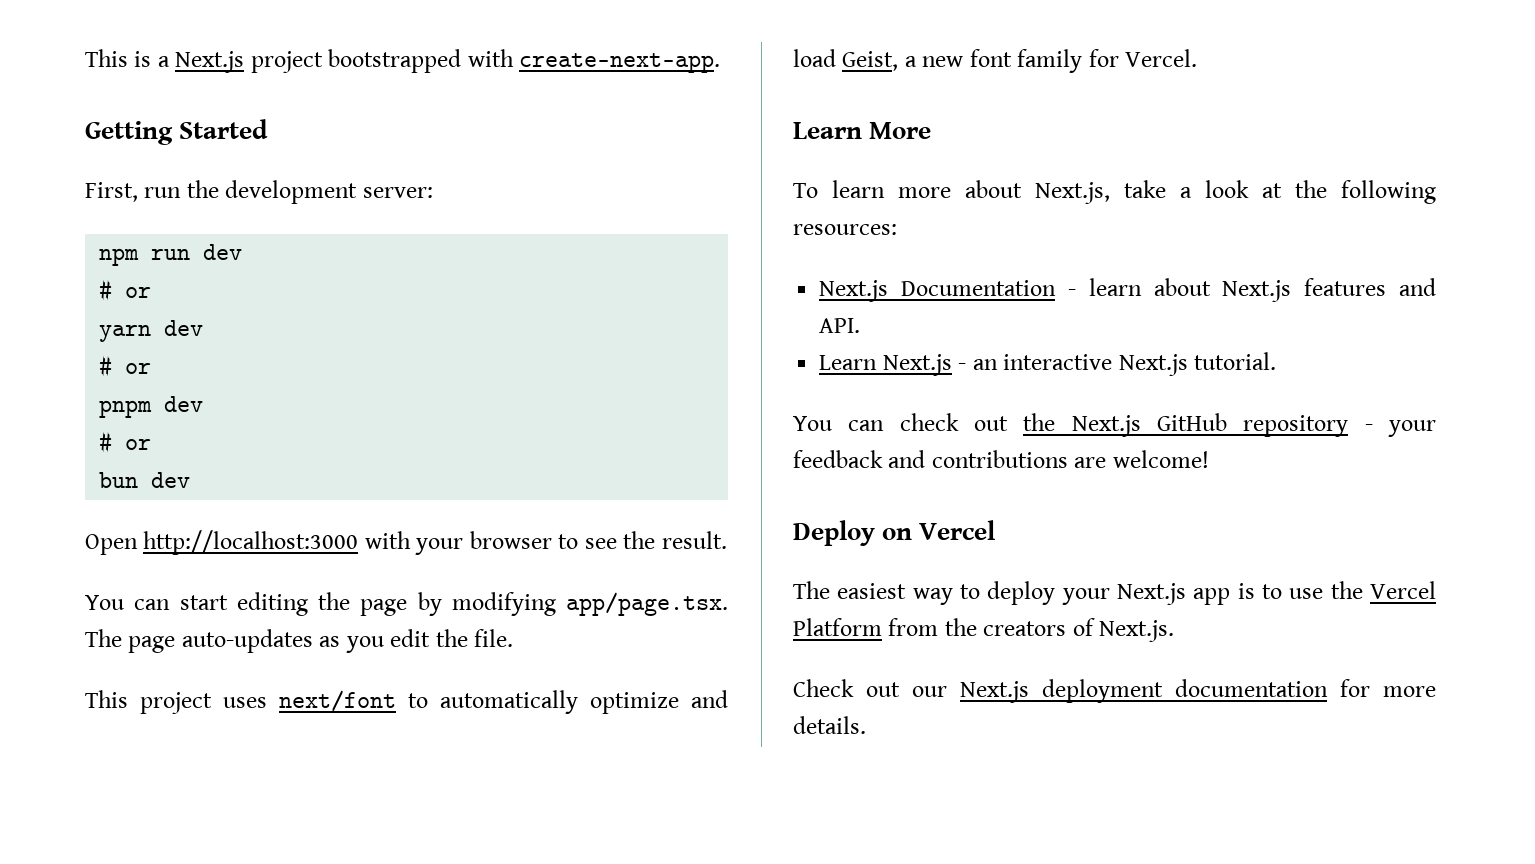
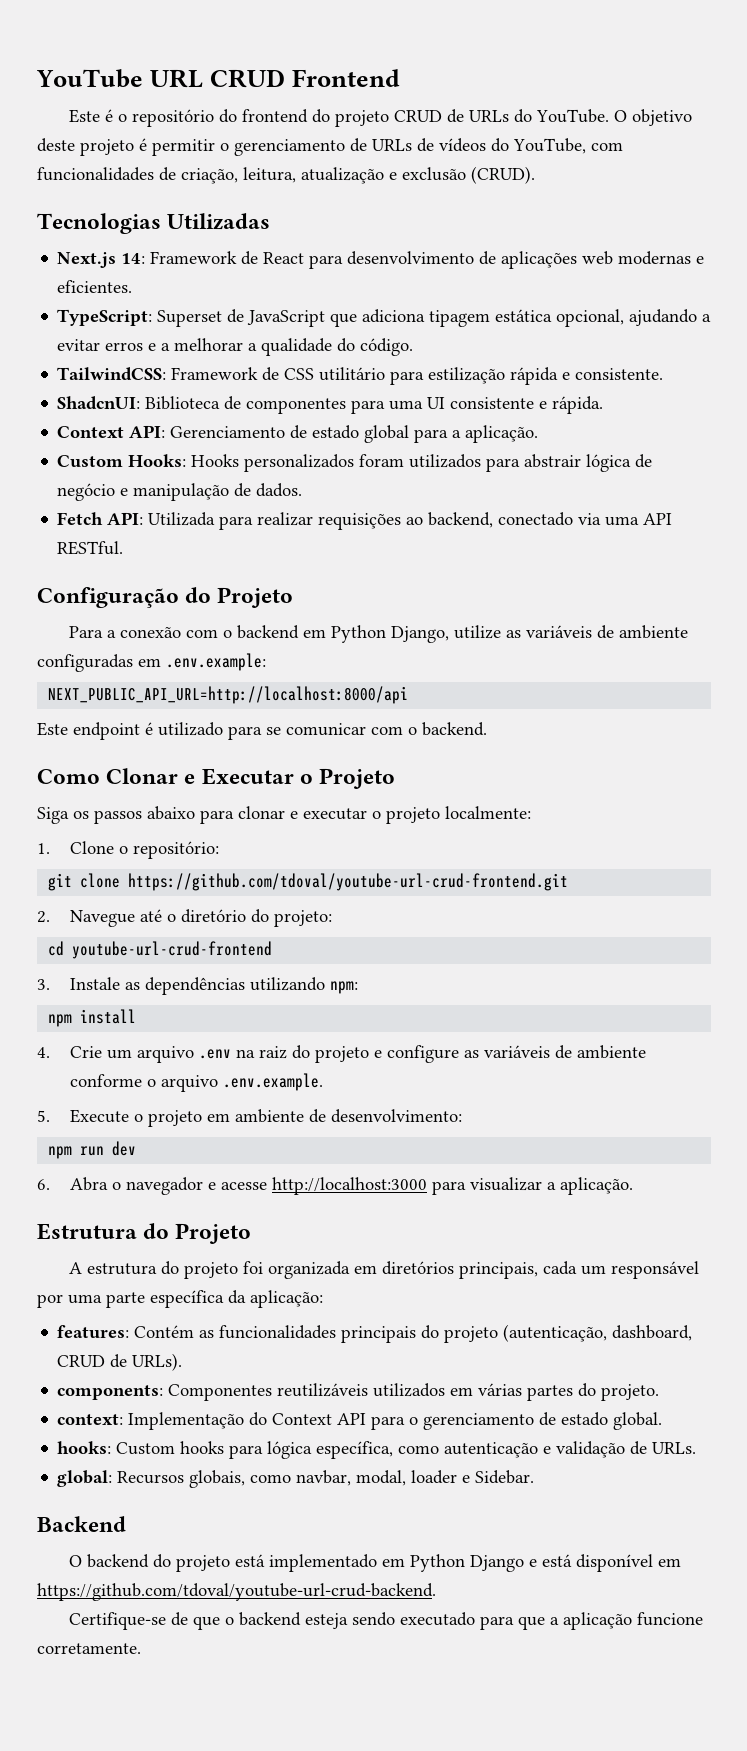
[85,49,721,73] [85,119,269,145] [85,180,433,204] [99,244,243,266] [99,279,152,301] [99,320,204,342] [99,355,152,377] [99,396,204,418] [99,431,152,453] [99,472,191,488] [85,530,727,555] [85,592,728,616] [85,629,514,653] [85,690,728,714] [793,49,1198,73] [793,122,932,139] [793,180,1436,204] [793,224,897,235] [819,278,1436,302] [819,318,861,333] [819,352,1277,376] [793,413,1436,437] [793,450,1209,468] [793,520,996,546] [793,581,1436,605] [793,618,1175,642] [793,679,1436,703] [793,716,866,734] This is a Next.js project bootstrapped with create-next-app. // Getting Started // First, run the development server: // npm run dev // # or // yarn dev // # or // pnpm dev // # or // bun dev // Open http://localhost:3000 with your browser to see the result. // You can start editing the page by modifying app/page.tsx. The page auto-updates as you edit the file. // This project uses next/font to automatically optimize and load Geist, a new font family for Vercel. // Learn More // To learn more about Next.js, take a look at the following resources: // Next.js Documentation - learn about Next.js features and API. // Learn Next.js - an interactive Next.js tutorial. // You can check out the Next.js GitHub repository - your feedback and contributions are welcome! // Deploy on Vercel // The easiest way to deploy your Next.js app is to use the Vercel Platform from the creators of Next.js. // Check out our Next.js deployment documentation for more details. -> [36,69,401,88] [68,109,692,127] [37,138,623,156] [37,166,535,184] [37,213,271,234] [57,251,705,269] [57,280,133,293] [57,309,712,327] [57,338,414,356] [57,367,664,385] [57,396,604,414] [57,425,539,443] [57,454,653,472] [57,483,303,501] [57,512,673,530] [57,541,124,555] [37,587,294,608] [68,625,688,643] [37,653,266,672] [48,686,409,704] [37,722,487,740] [37,768,396,789] [37,806,531,824] [37,841,219,859] [48,873,569,891] [37,909,332,927] [48,941,273,959] [37,977,358,995] [48,1009,137,1027] [37,1045,646,1063] [69,1073,323,1092] [37,1109,462,1127] [48,1141,137,1159] [37,1177,633,1195] [37,1223,252,1244] [68,1261,699,1279] [37,1290,323,1308] [57,1324,693,1343] [57,1353,183,1371] [57,1383,660,1401] [57,1412,663,1430] [57,1441,697,1459] [57,1470,535,1488] [37,1516,126,1532] [68,1554,681,1572] [37,1583,436,1601] [68,1612,703,1630] [37,1643,141,1654] YouTube URL CRUD Frontend // Este é o repositório do frontend do projeto CRUD de URLs do YouTube. O objetivo deste projeto é permitir o gerenciamento de URLs de vídeos do YouTube, com funcionalidades de criação, leitura, atualização e exclusão (CRUD). // Tecnologias Utilizadas // Next.js 14: Framework de React para desenvolvimento de aplicações web modernas e eficientes. // TypeScript: Superset de JavaScript que adiciona tipagem estática opcional, ajudando a evitar erros e a melhorar a qualidade do código. // TailwindCSS: Framework de CSS utilitário para estilização rápida e consistente. // ShadcnUI: Biblioteca de componentes para uma UI consistente e rápida. // Context API: Gerenciamento de estado global para a aplicação. // Custom Hooks: Hooks personalizados foram utilizados para abstrair lógica de negócio e manipulação de dados. // Fetch API: Utilizada para realizar requisições ao backend, conectado via uma API RESTful. // Configuração do Projeto // Para a conexão com o backend em Python Django, utilize as variáveis de ambiente configuradas em .env.example: // NEXT_PUBLIC_API_URL=http://localhost:8000/api // Este endpoint é utilizado para se comunicar com o backend. // Como Clonar e Executar o Projeto // Siga os passos abaixo para clonar e executar o projeto localmente: // 1. Clone o repositório: // git clone https://github.com/tdoval/youtube-url-crud-frontend.git // 2. Navegue até o diretório do projeto: // cd youtube-url-crud-frontend // 3. Instale as dependências utilizando npm: // npm install // 4. Crie um arquivo .env na raiz do projeto e configure as variáveis de ambiente conforme o arquivo .env.example. // 5. Execute o projeto em ambiente de desenvolvimento: // npm run dev // 6. Abra o navegador e acesse http://localhost:3000 para visualizar a aplicação. // Estrutura do Projeto // A estrutura do projeto foi organizada em diretórios principais, cada um responsável por uma parte específica da aplicação: // features: Contém as funcionalidades principais do projeto (autenticação, dashboard, CRUD de URLs). // components: Componentes reutilizáveis utilizados em várias partes do projeto. // context: Implementação do Context API para o gerenciamento de estado global. // hooks: Custom hooks para lógica específica, como autenticação e validação de URLs. // global: Recursos globais, como navbar, modal, loader e Sidebar. // Backend // O backend do projeto está implementado em Python Django e está disponível em https://github.com/tdoval/youtube-url-crud-backend. // Certifique-se de que o backend esteja sendo executado para que a aplicação funcione corretamente.

